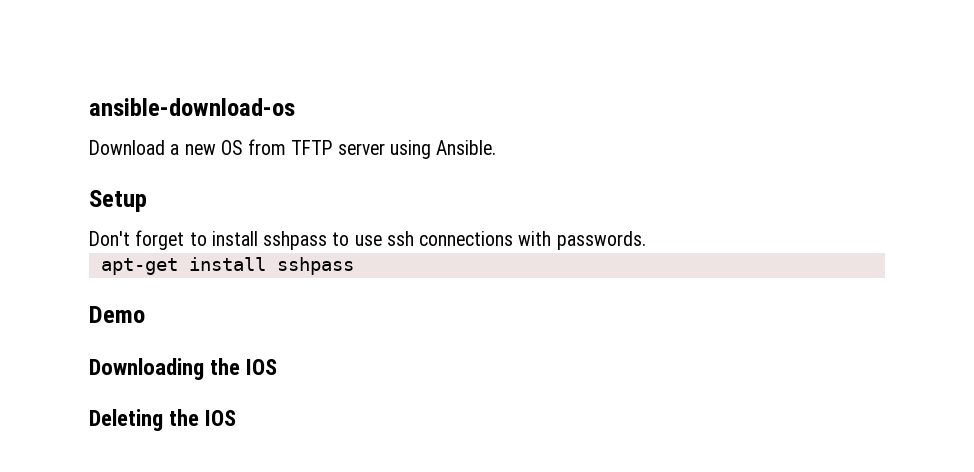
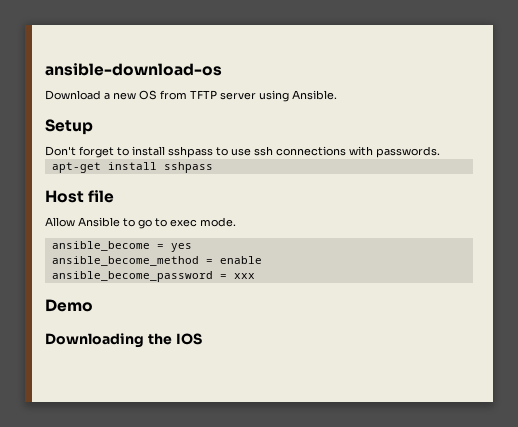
(354, 266) none -> [45,190,115,203] [45,217,236,229] [51,241,192,252] [51,256,262,266] [51,271,255,282] // Host file // Allow Ansible to go to exec mode. // ansible_become = yes // ansible_become_method = enable // ansible_become_password = xxx
[89,409,237,431] // Deleting the IOS -> (202, 339) none

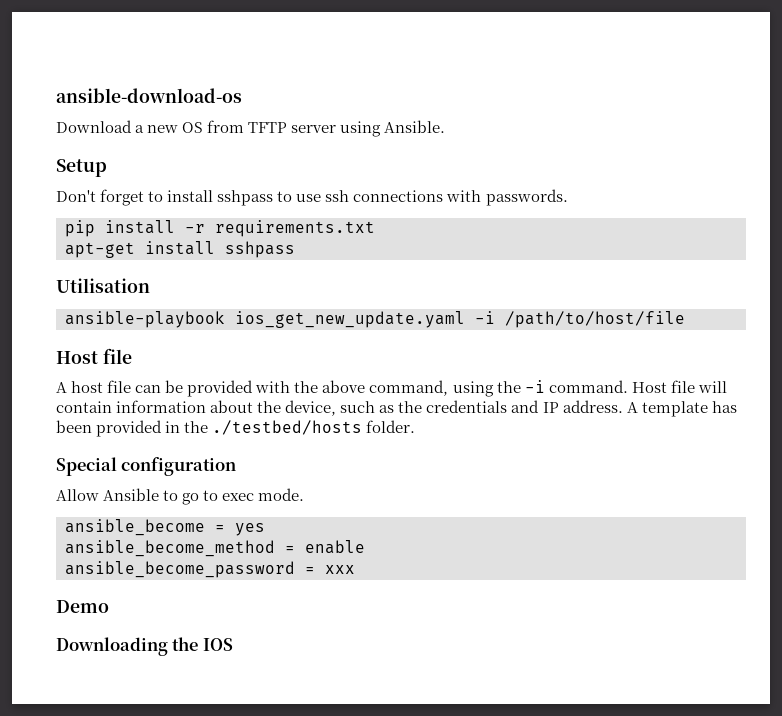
(440, 152) none -> [65,220,375,237] // pip install -r requirements.txt
[45,190,115,203] Host file -> [56,278,150,293] [65,311,685,328] [56,348,132,364] [56,380,727,397] [56,400,737,417] [56,420,416,437] [56,457,237,476] Utilisation // ansible-playbook ios_get_new_update.yaml -i /path/to/host/file // Host file // A host file can be provided with the above command, using the -i command. Host file will contain information about the device, such as the credentials and IP address. A template has been provided in the ./testbed/hosts folder. // Special configuration

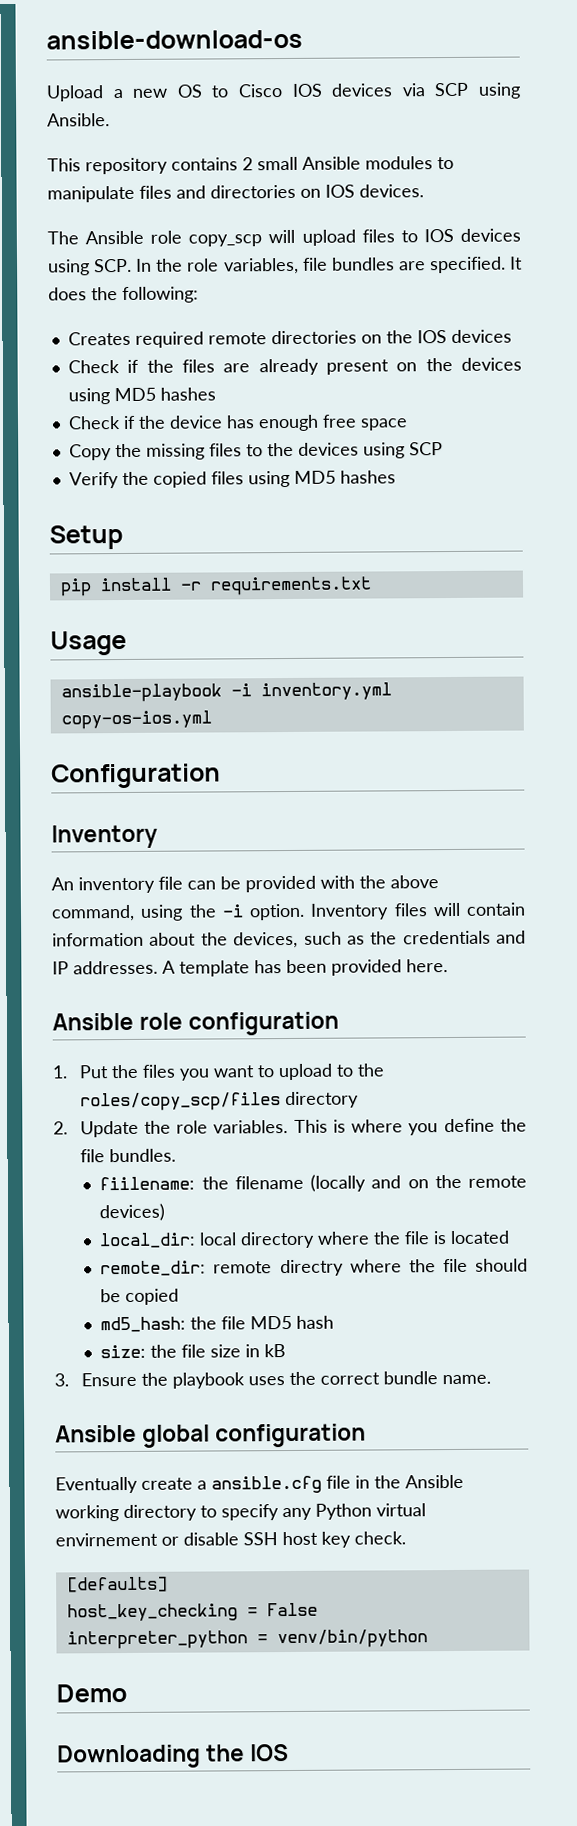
[56,120,132,133] Download -> [46,85,104,102] Upload
[207,120,446,137] [56,159,107,177] [56,189,568,206] [65,220,375,237] [65,241,295,258] [56,278,150,293] [65,311,685,328] [56,348,132,364] [56,381,104,393] from TFTP server using Ansible. // Setup // Don't forget to install sshpass to use ssh connections with passwords. // pip install -r requirements.txt // apt-get install sshpass // Utilisation // ansible-playbook ios_get_new_update.yaml -i /path/to/host/file // Host file // A host -> [211,82,521,99] [47,113,110,127] [47,156,454,175] [47,184,424,203] [47,228,521,247] [48,256,523,276] [48,286,199,304] [67,329,512,348] [67,357,522,376] [67,387,216,405] [67,414,408,432] [68,442,443,461] [68,470,396,489] [49,525,123,550] [59,576,372,597] [50,630,127,656] [60,682,392,703] [60,710,212,730] [51,763,221,789] [51,824,158,849] [51,876,155,894] to Cisco IOS devices via SCP using Ansible. // This repository contains 2 small Ansible modules to manipulate files and directories on IOS devices. // The Ansible role copy_scp will upload files to IOS devices using SCP. In the role variables, file bundles are specified. It does the following: // Creates required remote directories on the IOS devices // Check if the files are already present on the devices using MD5 hashes // Check if the device has enough free space // Copy the missing files to the devices using SCP // Verify the copied files using MD5 hashes // Setup // pip install -r requirements.txt // Usage // ansible-playbook -i inventory.yml copy-os-ios.yml // Configuration // Inventory // An inventory
[548,380,695,393] command. Host file -> [249,903,428,921] option. Inventory files
[285,400,337,416] device, -> [233,931,299,949] devices,
[562,400,623,413] address. -> [73,960,158,975] addresses.
[165,420,416,435] [56,457,237,476] [56,488,305,505] [65,519,265,536] [65,540,365,557] [65,561,355,578] in the ./testbed/hosts folder. // Special configuration // Allow Ansible to go to exec mode. // ansible_become = yes // ansible_become_method = enable // ansible_become_password = xxx -> [406,959,448,973] [52,1011,340,1036] [52,1063,385,1081] [79,1091,359,1112] [53,1118,527,1138] [79,1148,176,1163] [99,1174,528,1192] [99,1203,166,1222] [99,1230,511,1249] [100,1258,528,1277] [100,1288,180,1306] [100,1315,335,1333] [100,1344,287,1359] [54,1371,491,1389] [55,1423,367,1448] [55,1474,464,1494] [55,1503,426,1522] [55,1531,406,1548] [66,1576,168,1593] [66,1602,318,1622] [66,1629,428,1650] here. // Ansible role configuration // 1. Put the files you want to upload to the roles/copy_scp/files directory // 2. Update the role variables. This is where you define the file bundles. // fiilename: the filename (locally and on the remote devices) // local_dir: local directory where the file is located // remote_dir: remote directry where the file should be copied // md5_hash: the file MD5 hash // size: the file size in kB // 3. Ensure the playbook uses the correct bundle name. // Ansible global configuration // Eventually create a ansible.cfg file in the Ansible working directory to specify any Python virtual envirnement or disable SSH host key check. // [defaults] // host_key_checking = False // interpreter_python = venv/bin/python

